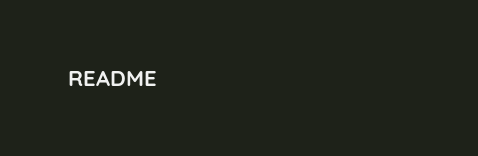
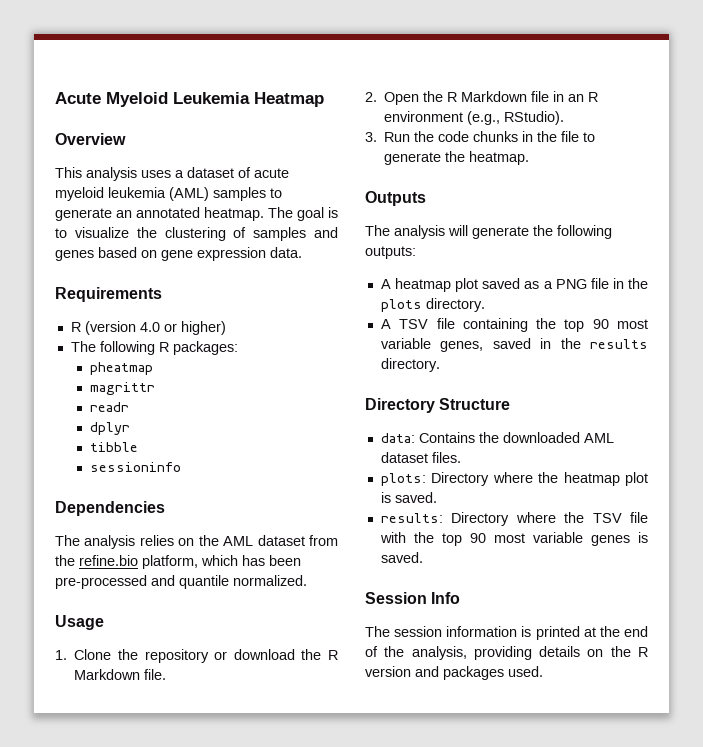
[68,70,157,86] README -> [55,92,324,107] [55,133,126,145] [55,167,289,181] [55,187,282,201] [55,207,338,221] [55,227,338,241] [55,247,302,261] [55,287,162,302] [70,321,226,335] [70,341,238,355] [89,362,153,375] [89,382,155,395] [89,402,129,412] [89,422,130,435] [89,442,138,452] [89,462,181,472] [55,501,165,516] [55,535,338,549] [55,555,301,569] [55,575,307,589] [55,615,104,630] [55,649,338,663] [74,669,167,680] [365,91,599,105] [384,111,565,125] [365,131,596,142] [384,151,530,165] [365,191,426,206] [365,225,612,239] [365,246,416,259] [380,278,648,292] [380,298,485,312] [380,318,648,332] [380,338,648,352] [380,358,440,372] [365,398,511,413] [380,432,614,443] [380,452,461,463] [380,472,648,486] [380,492,437,503] [380,512,648,526] [379,532,648,546] [380,552,423,563] [365,592,461,604] [365,626,648,640] [365,646,648,660] [365,666,543,680] Acute Myeloid Leukemia Heatmap // Overview // This analysis uses a dataset of acute myeloid leukemia (AML) samples to generate an annotated heatmap. The goal is to visualize the clustering of samples and genes based on gene expression data. // Requirements // R (version 4.0 or higher) // The following R packages: // pheatmap // magrittr // readr // dplyr // tibble // sessioninfo // Dependencies // The analysis relies on the AML dataset from the refine.bio platform, which has been pre-processed and quantile normalized. // Usage // 1. Clone the repository or download the R Markdown file. // 2. Open the R Markdown file in an R environment (e.g., RStudio). // 3. Run the code chunks in the file to generate the heatmap. // Outputs // The analysis will generate the following outputs: // A heatmap plot saved as a PNG file in the plots directory. // A TSV file containing the top 90 most variable genes, saved in the results directory. // Directory Structure // data: Contains the downloaded AML dataset files. // plots: Directory where the heatmap plot is saved. // results: Directory where the TSV file with the top 90 most variable genes is saved. // Session Info // The session information is printed at the end of the analysis, providing details on the R version and packages used.

